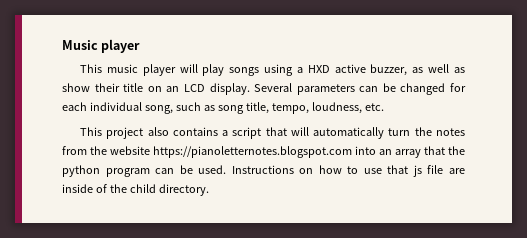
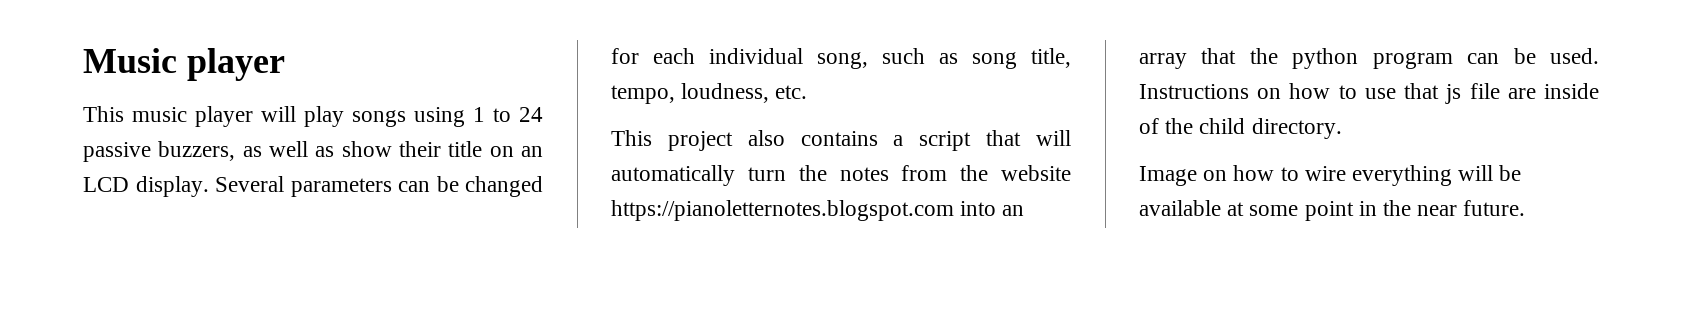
[296,64,408,76] a HXD active buzzer, -> [473,107,543,122] [83,141,236,162] 1 to 24 passive buzzers,
(209, 190) none -> [1139,165,1522,186] [1139,200,1526,221] // Image on how to wire everything will be available at some point in the near future.

